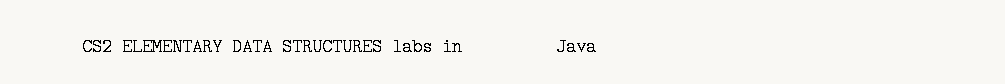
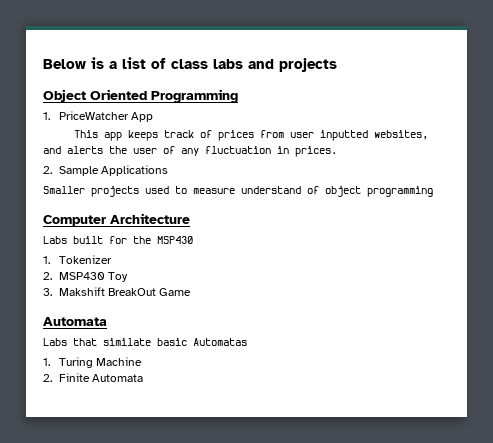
[82,38,596,56] CS2 ELEMENTARY DATA STRUCTURES labs in Java -> [43,57,337,72] [43,89,238,103] [43,111,153,122] [73,130,428,141] [43,146,337,157] [43,165,168,176] [43,186,433,197] [43,213,190,226] [43,236,193,244] [43,255,112,264] [43,272,128,282] [43,287,192,296] [43,317,107,326] [43,338,247,346] [43,357,142,368] [43,373,143,382] Below is a list of class labs and projects // Object Oriented Programming // 1. PriceWatcher App // This app keeps track of prices from user inputted websites, and alerts the user of any fluctuation in prices. // 2. Sample Applications // Smaller projects used to measure understand of object programming // Computer Architecture // Labs built for the MSP430 // 1. Tokenizer // 2. MSP430 Toy // 3. Makshift BreakOut Game // Automata // Labs that similate basic Automatas // 1. Turing Machine // 2. Finite Automata

